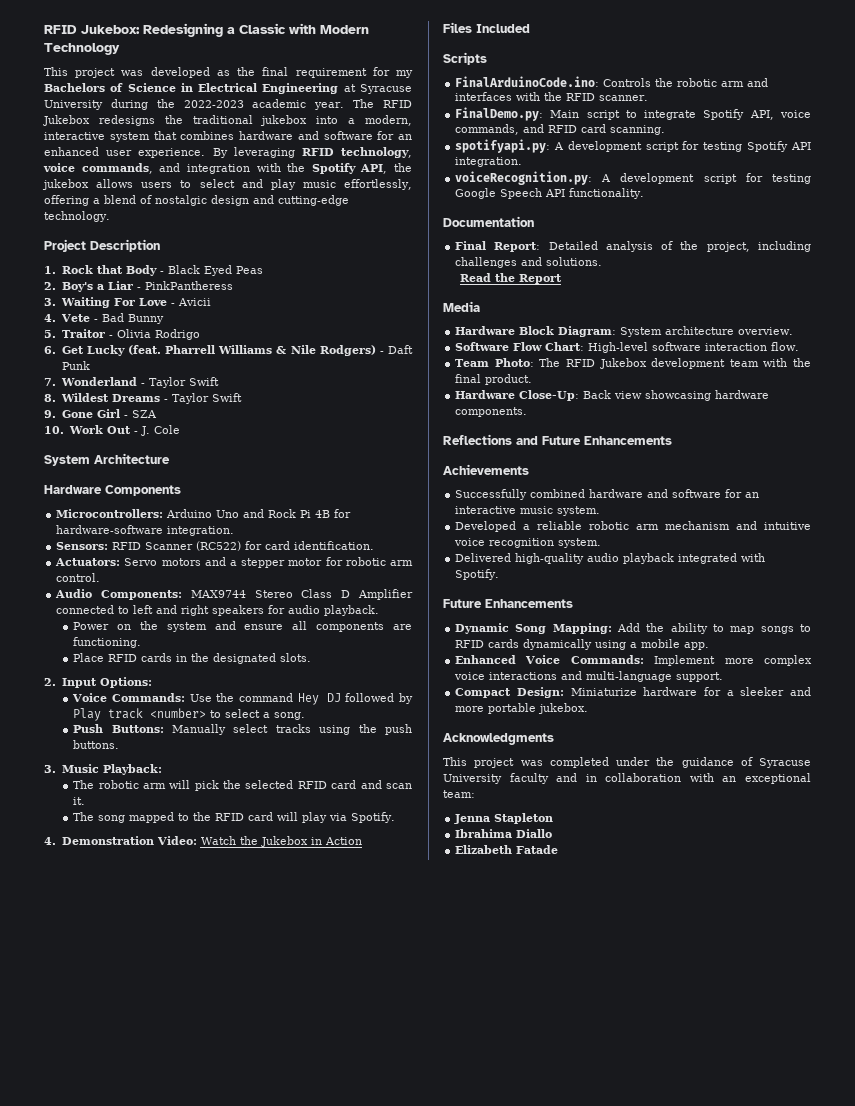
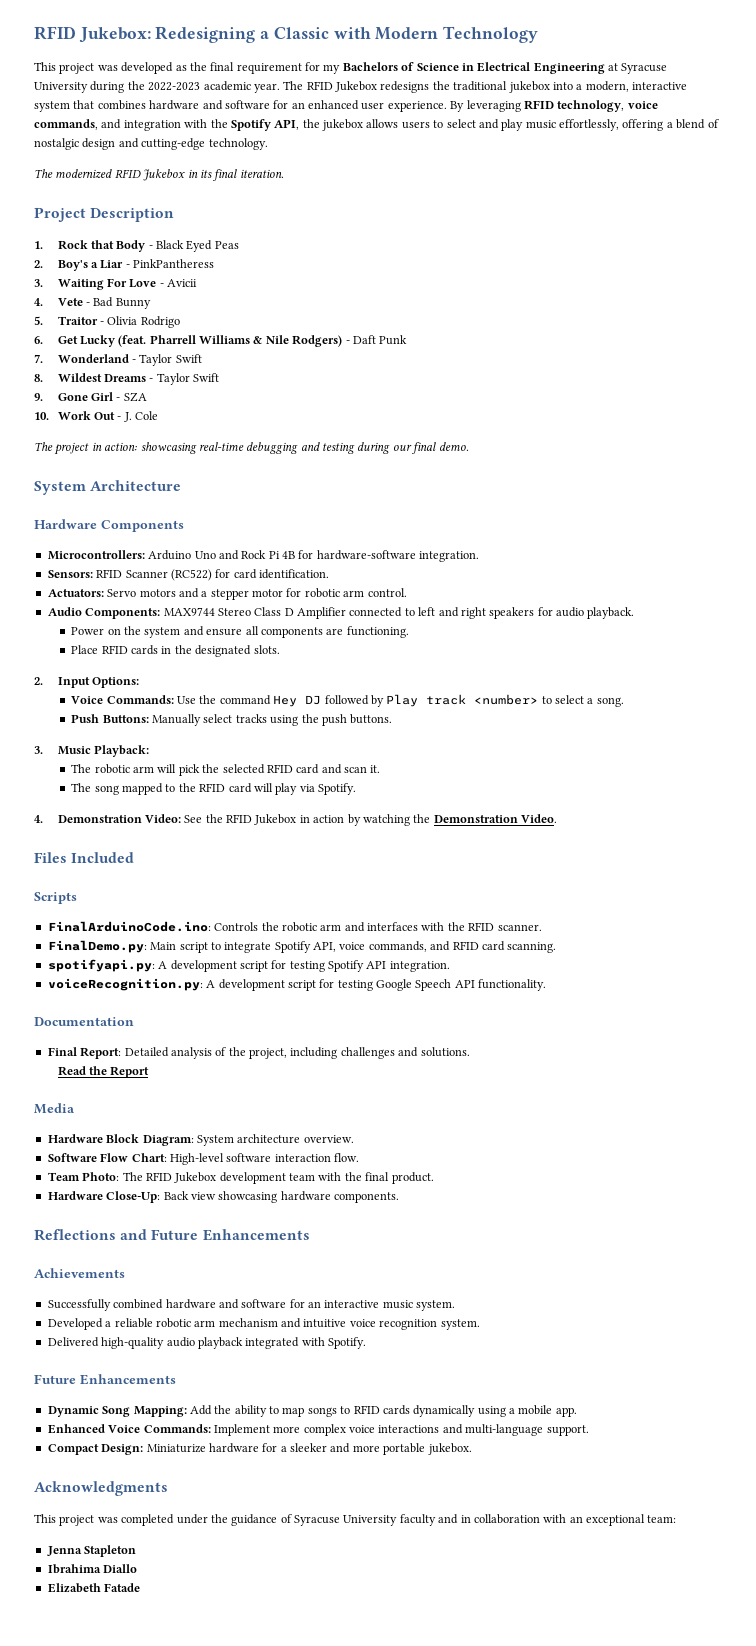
(110, 216) none -> [34,169,284,181] // The modernized RFID Jukebox in its final iteration.
(180, 429) none -> [34,442,469,455] // The project in action: showcasing real-time debugging and testing during our final demo.
[200,836,362,847] Watch the Jukebox in Action -> [184,814,558,826] See the RFID Jukebox in action by watching the Demonstration Video.

